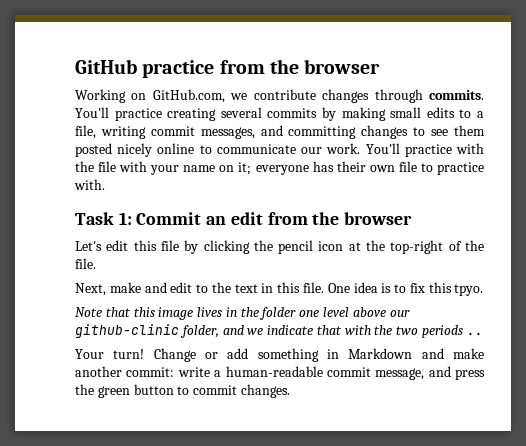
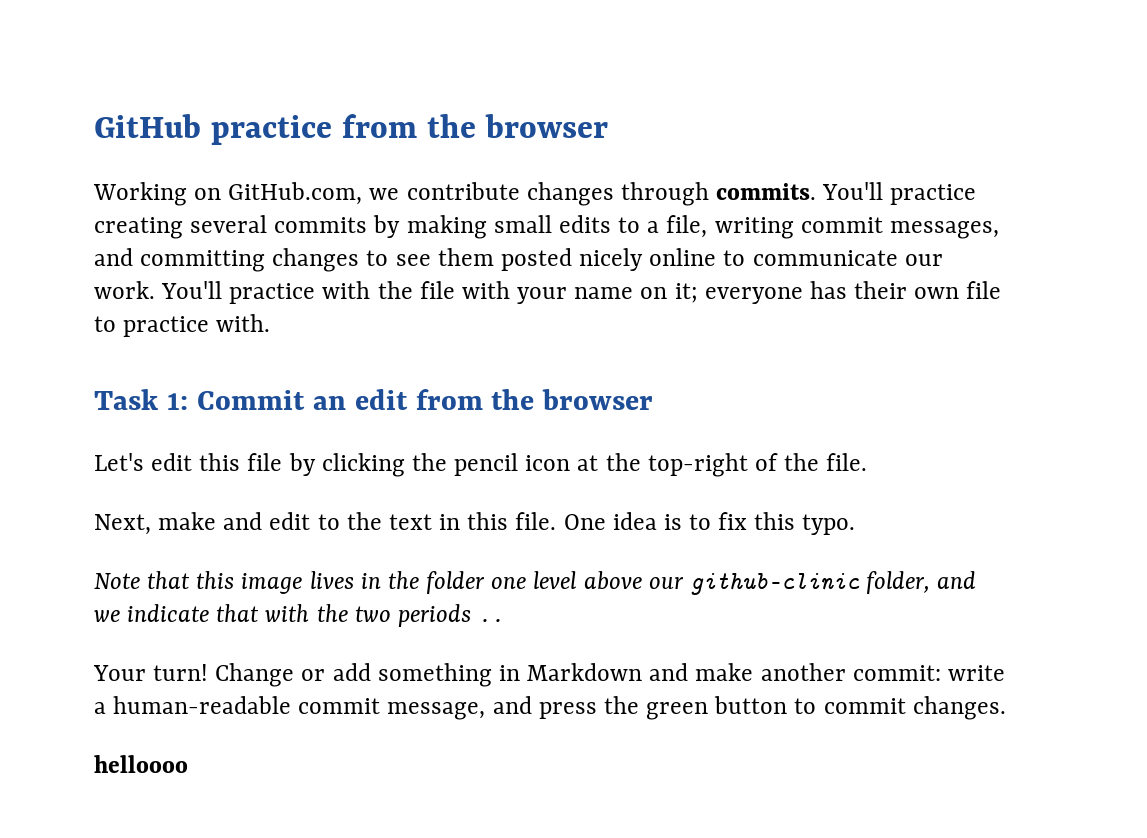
[454,284,484,296] tpyo. -> [802,514,856,535] typo.
(290, 391) none -> [94,755,188,773] // helloooo

